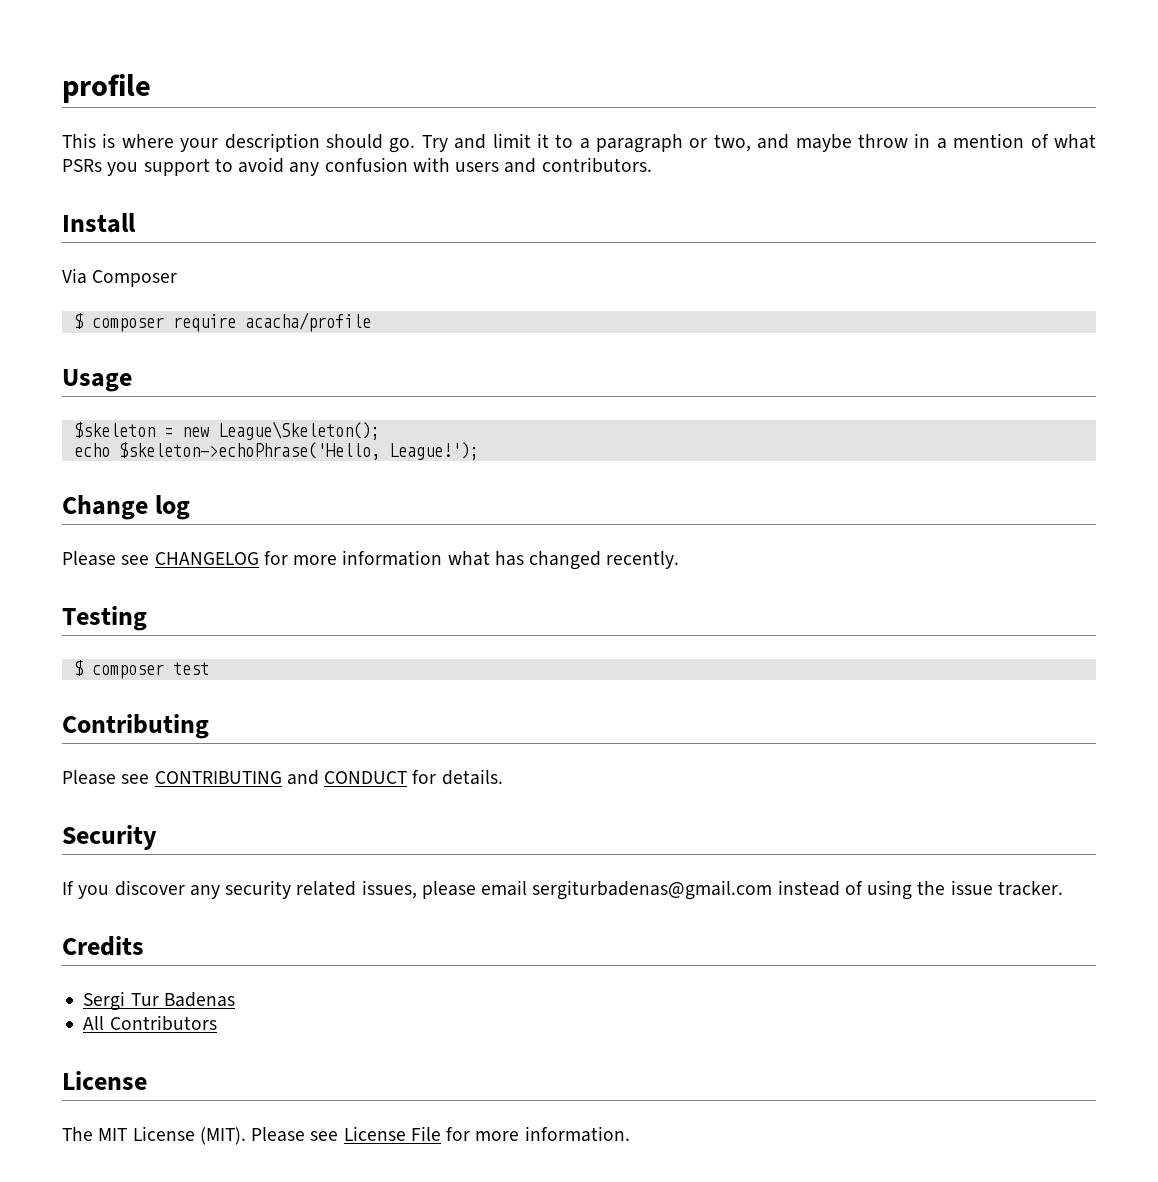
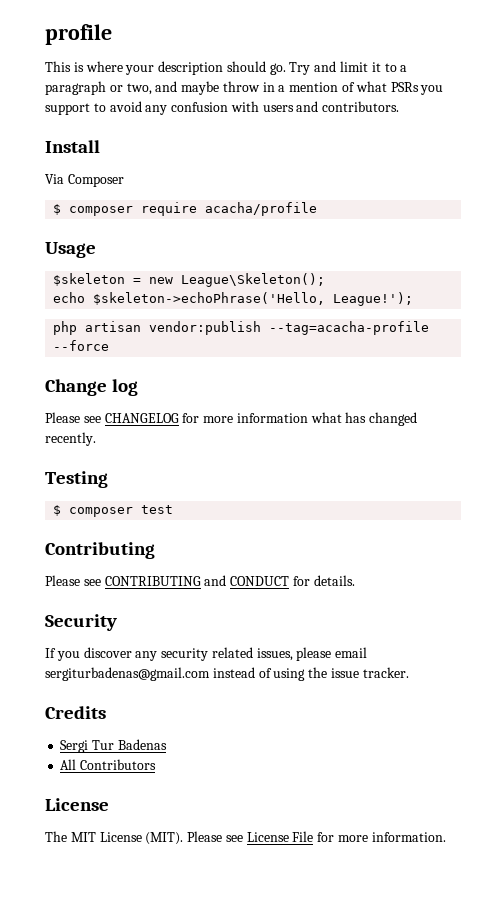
(479, 451) none -> [53,321,430,335] [53,340,110,351] // php artisan vendor:publish --tag=acacha-profile --force

